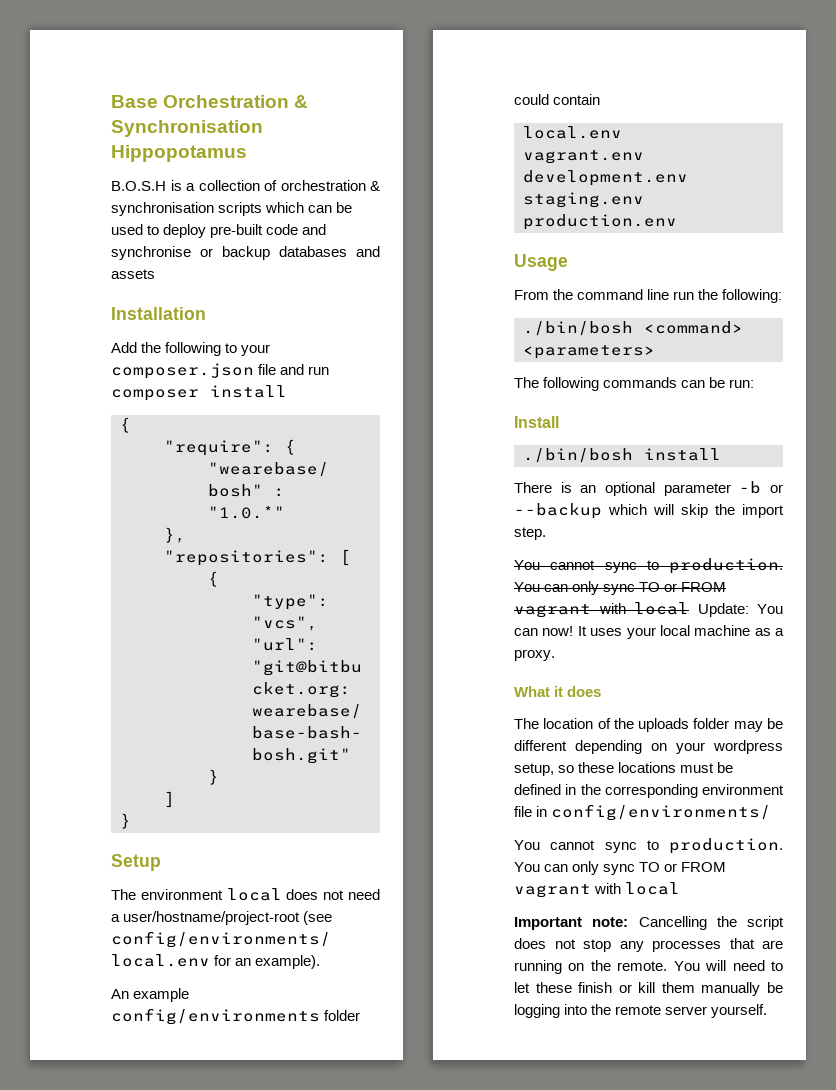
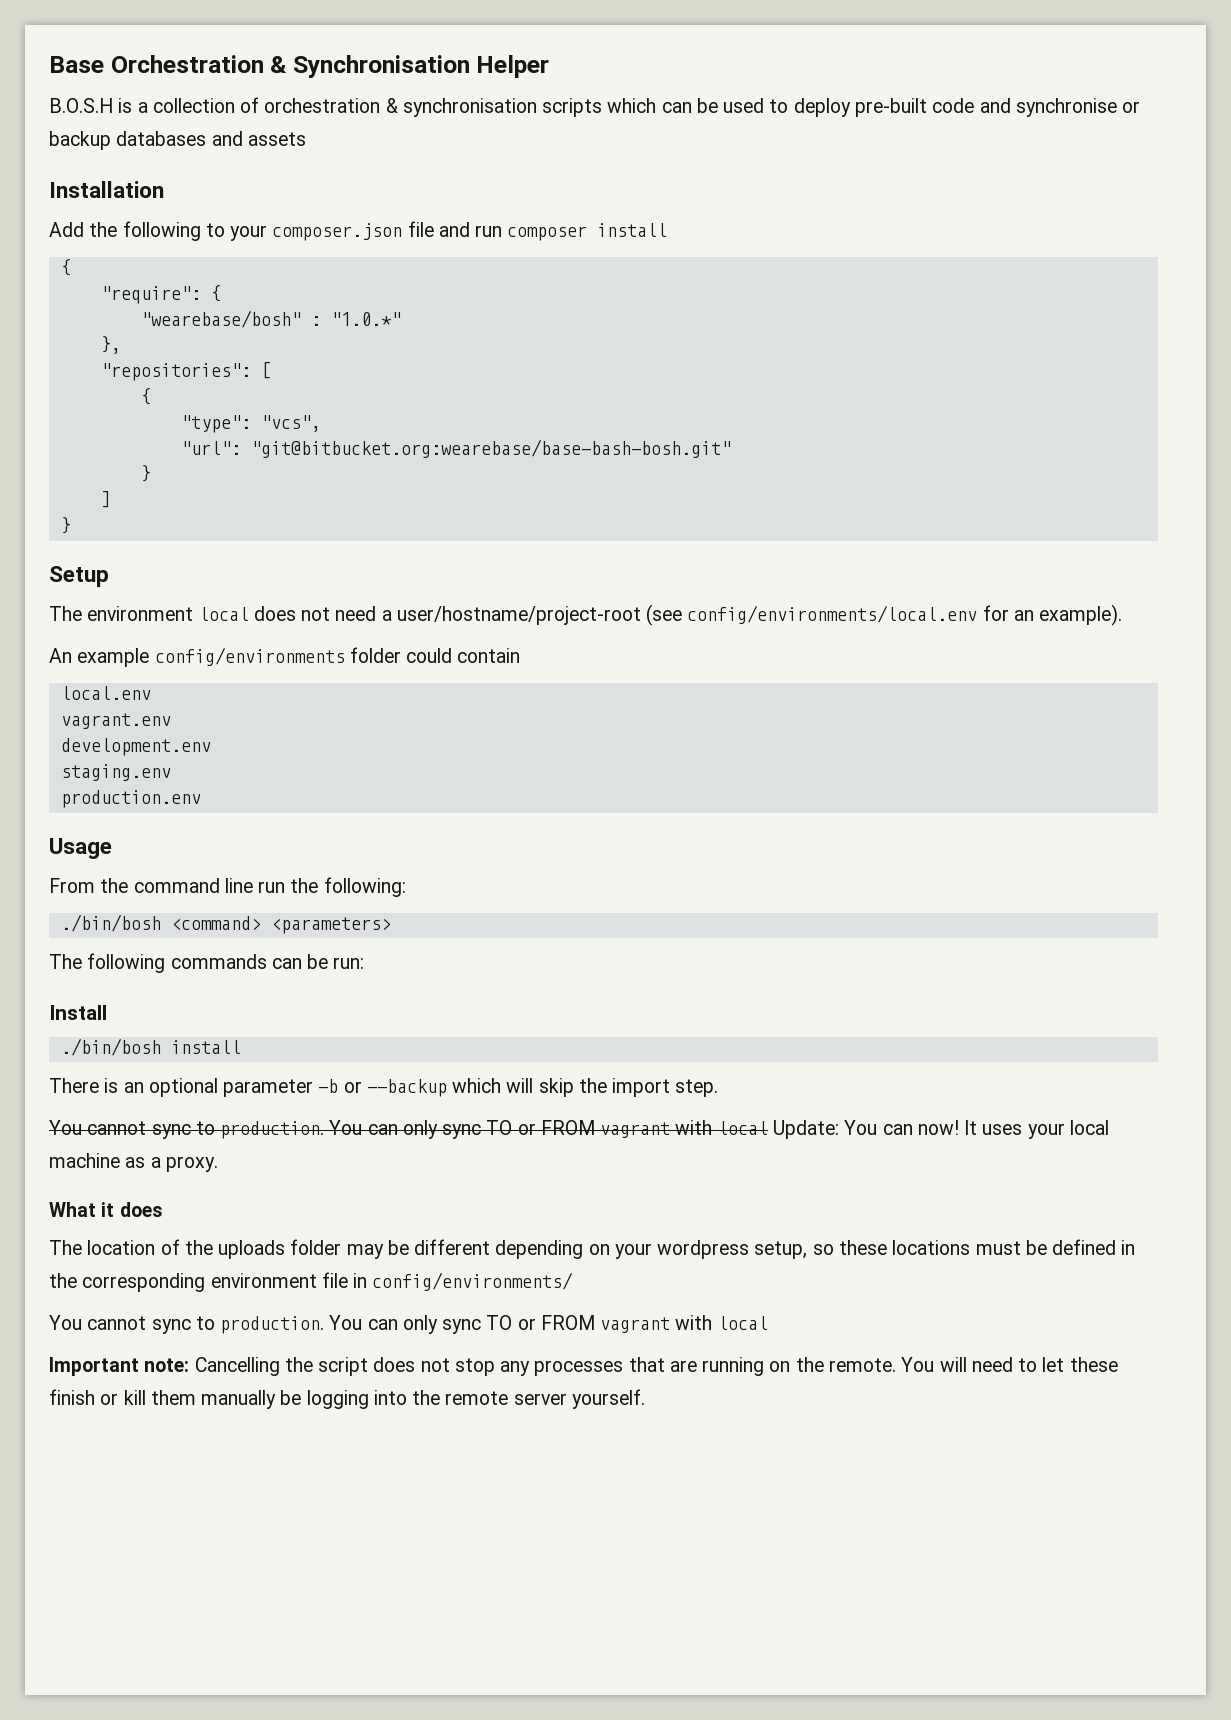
[111,145,247,162] Hippopotamus -> [476,55,550,78] Helper

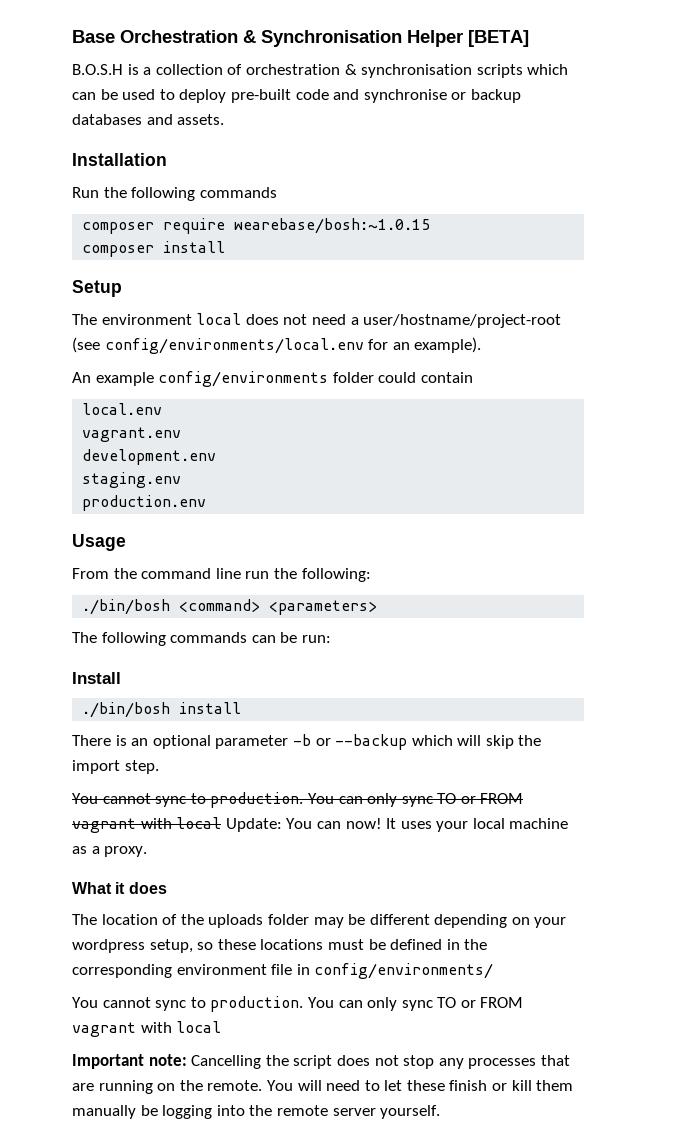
(550, 66) none -> [468,30,529,47] [BETA]
[247,132,306,146] assets -> [177,114,225,125] assets.
[49,222,84,237] Add -> [72,187,99,198] Run
[205,221,668,241] [60,259,71,276] [100,285,221,304] [140,310,401,328] [100,336,121,354] [100,362,271,381] [140,388,151,405] [180,415,321,433] [180,439,731,458] [140,465,151,482] [100,491,111,508] [60,517,71,534] to your composer.json file and run composer install // { // "require": { // "wearebase/bosh" : "1.0.*" // }, // "repositories": [ // { // "type": "vcs", // "url": "git@bitbucket.org:wearebase/base-bash-bosh.git" // } // ] // } -> [199,187,277,198] [82,218,431,234] [82,241,226,257] commands // composer require wearebase/bosh:~1.0.15 // composer install

